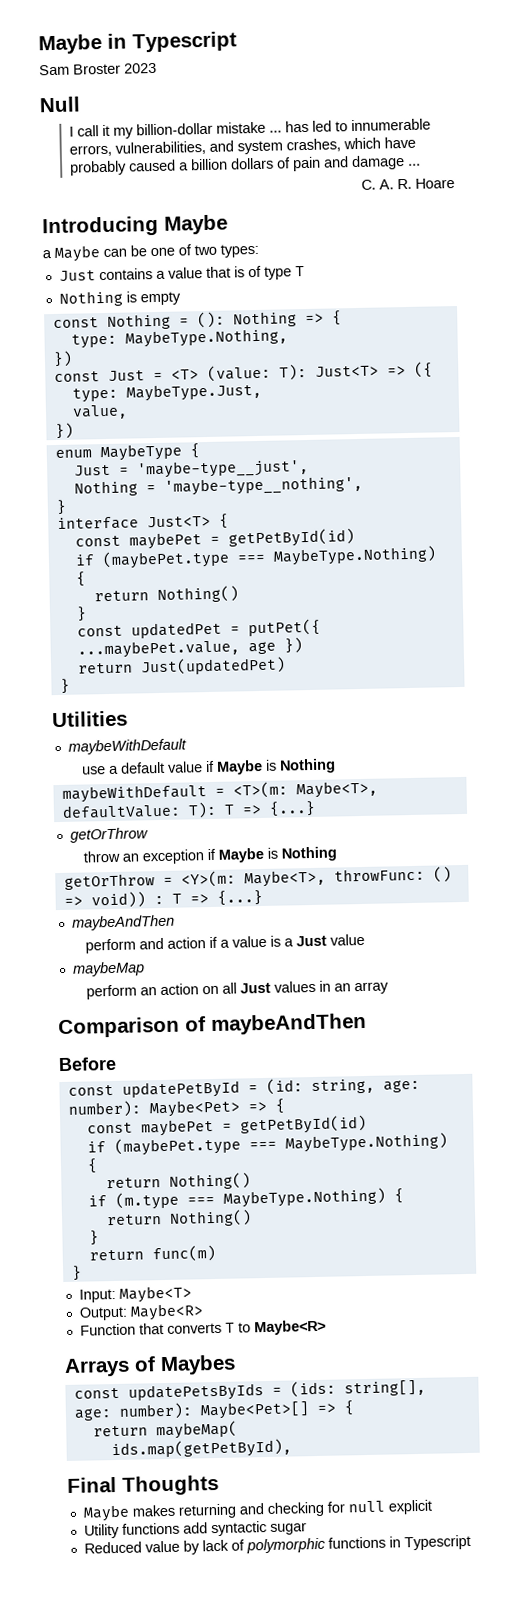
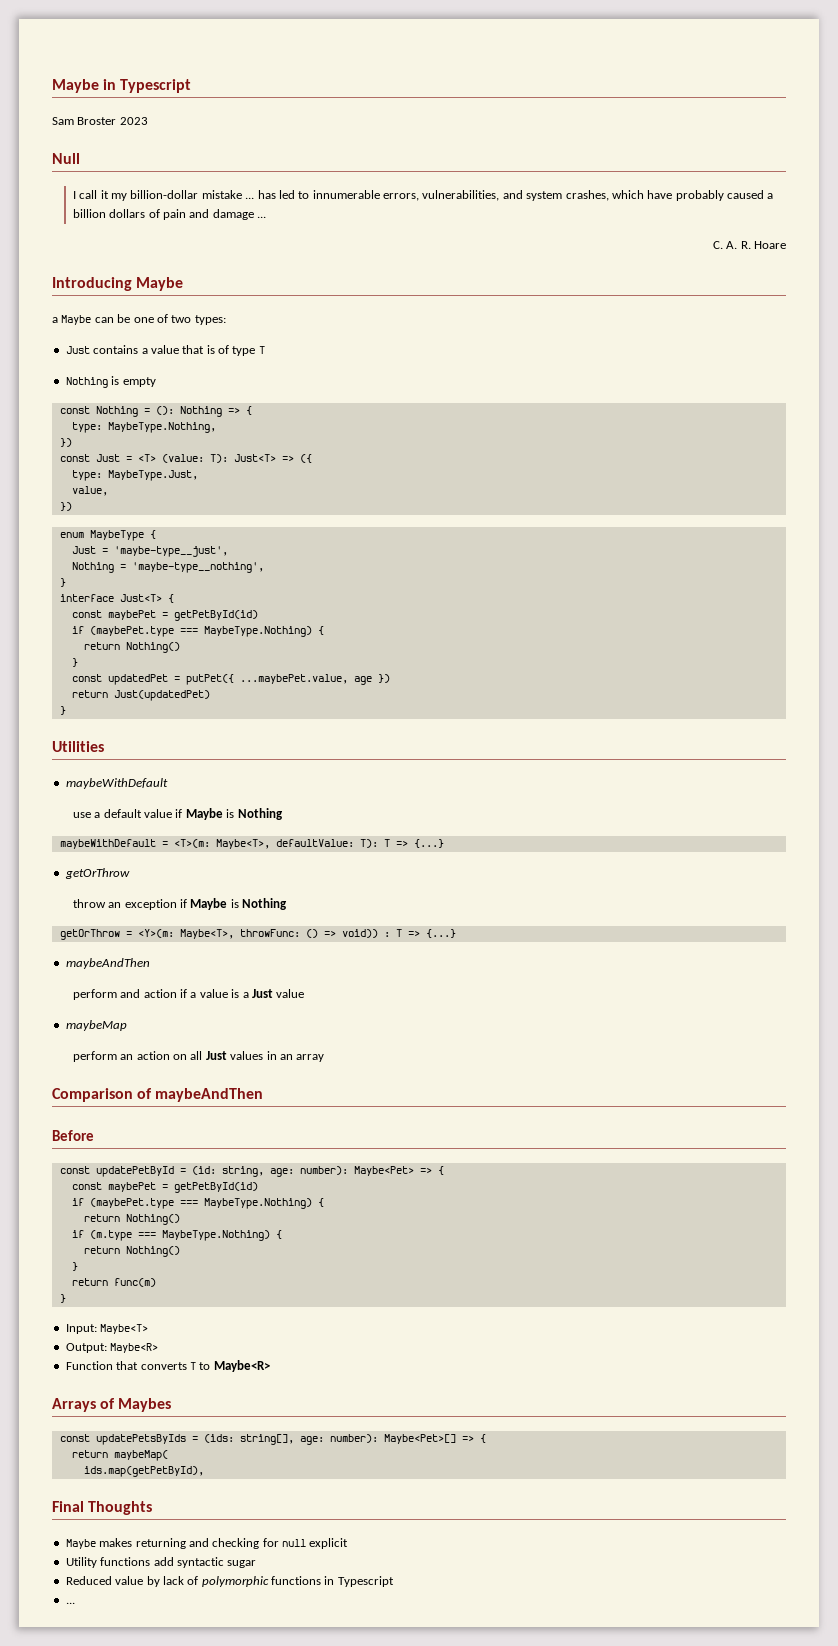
(471, 1542) none -> [65,1602,75,1604] // ...

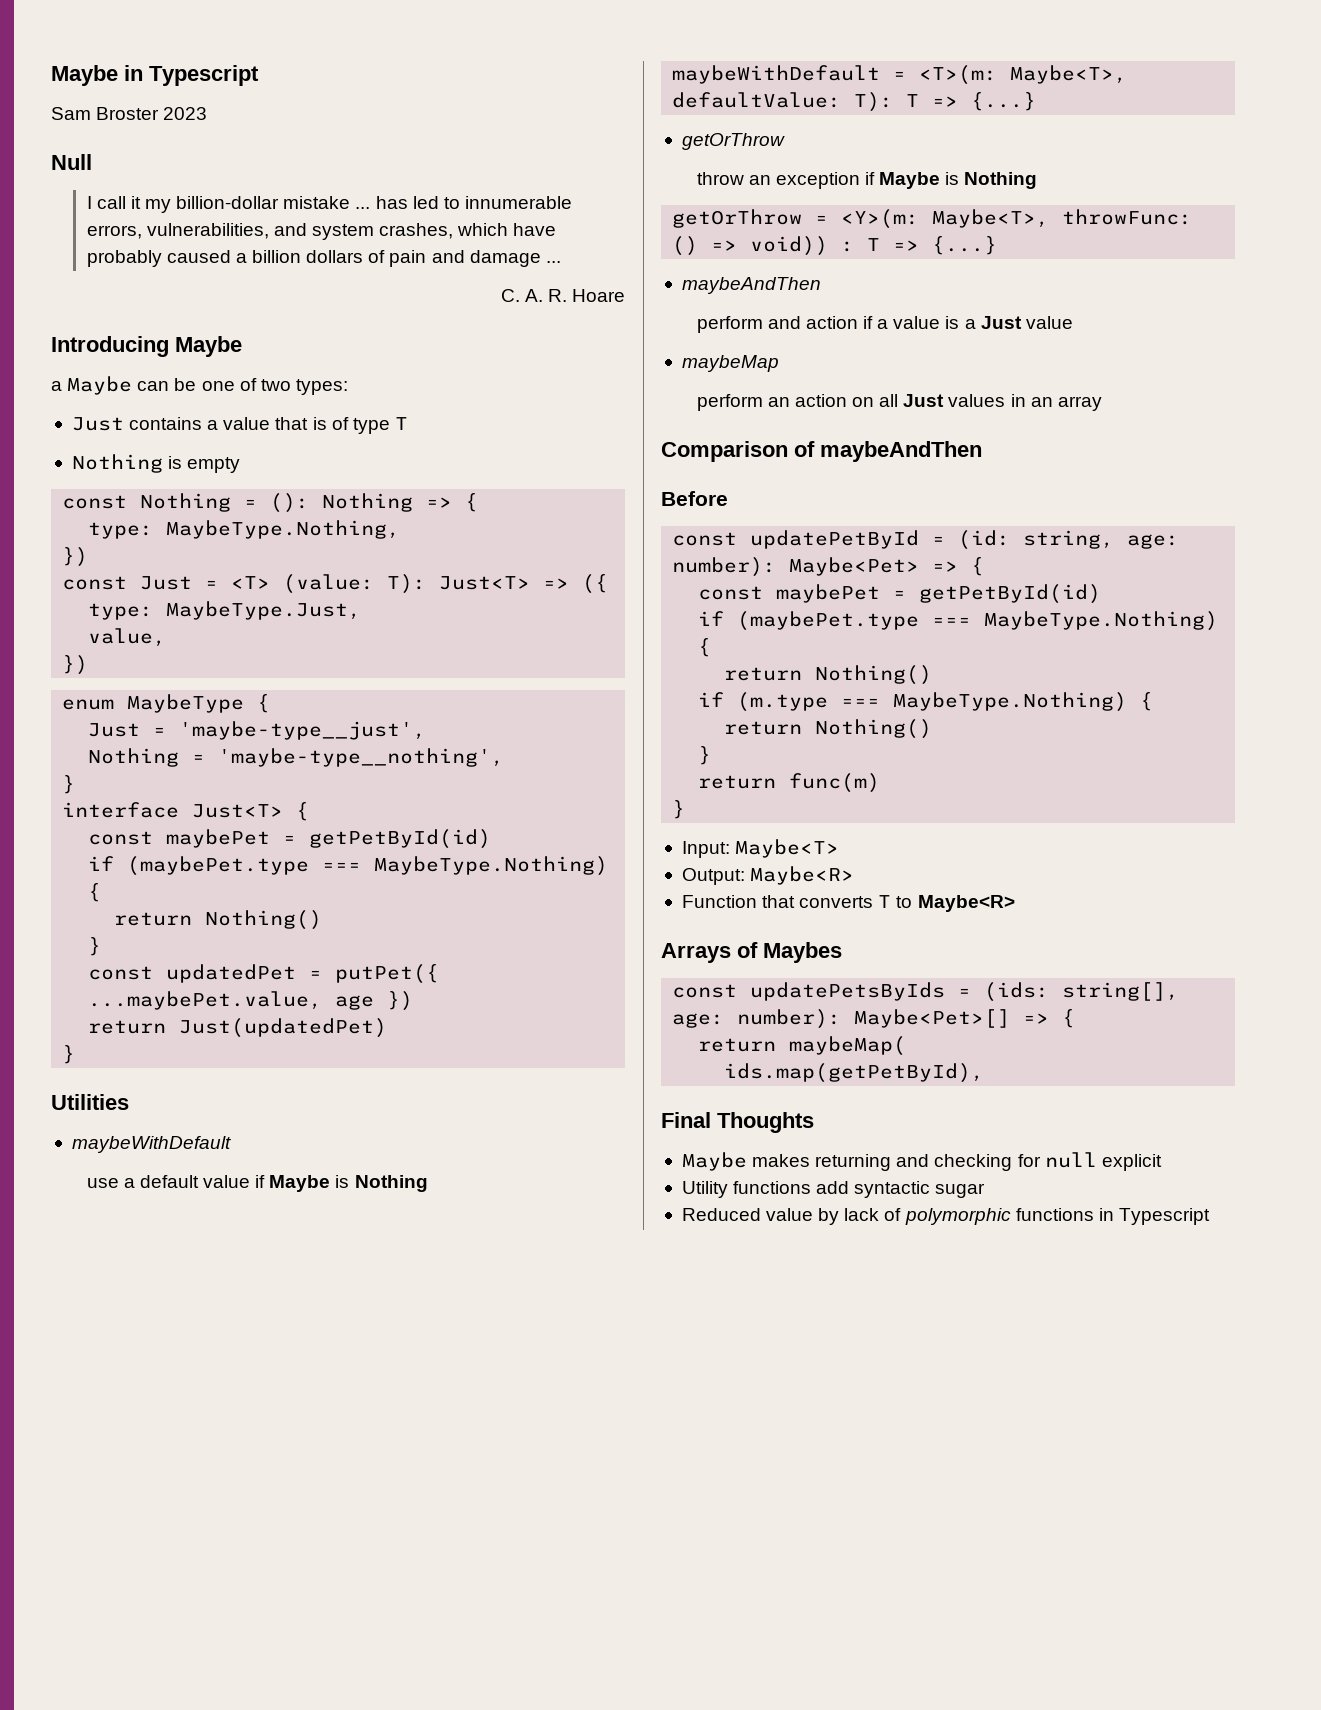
[65,1602,75,1604] // ... -> (1210, 1216) none

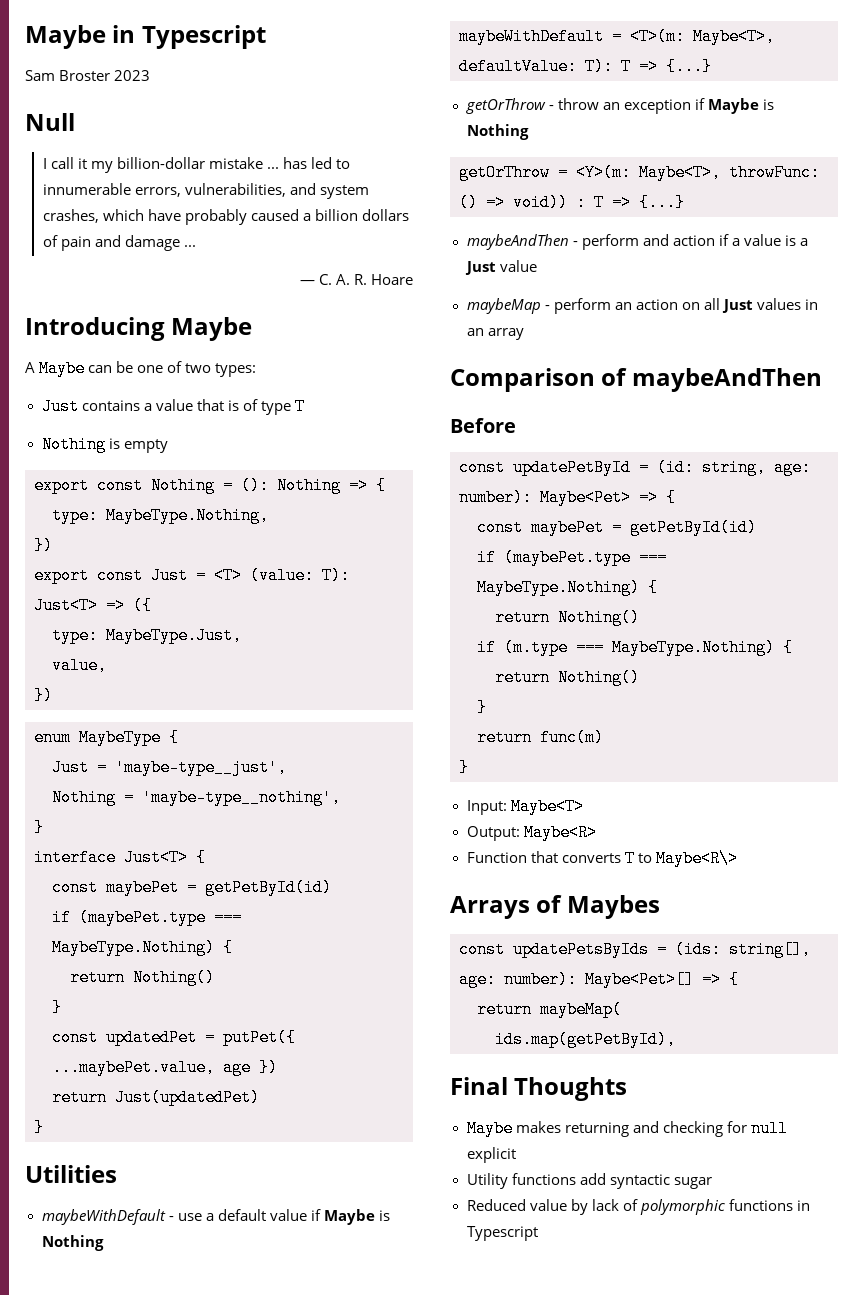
(561, 262) none -> [299,280,315,285] —
[51,381,62,391] a -> [25,362,35,373] A
(241, 465) none -> [34,477,89,494] export
(89, 557) none -> [34,567,89,584] export
(231, 1144) // -> [168,1216,174,1221] -
(785, 141) // -> [548,105,554,110] -
(821, 285) // -> [572,241,578,246] -
(779, 363) // -> [544,305,550,310] -
[917,895,1015,912] Maybe<R> -> [655,850,738,867] Maybe<R\>

